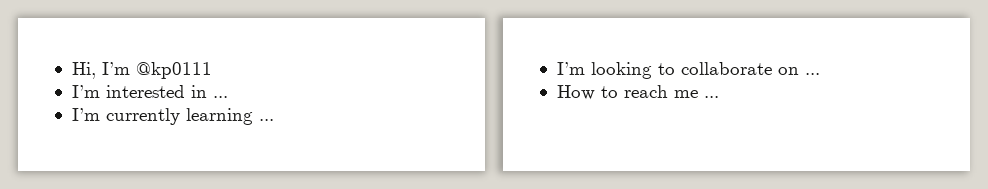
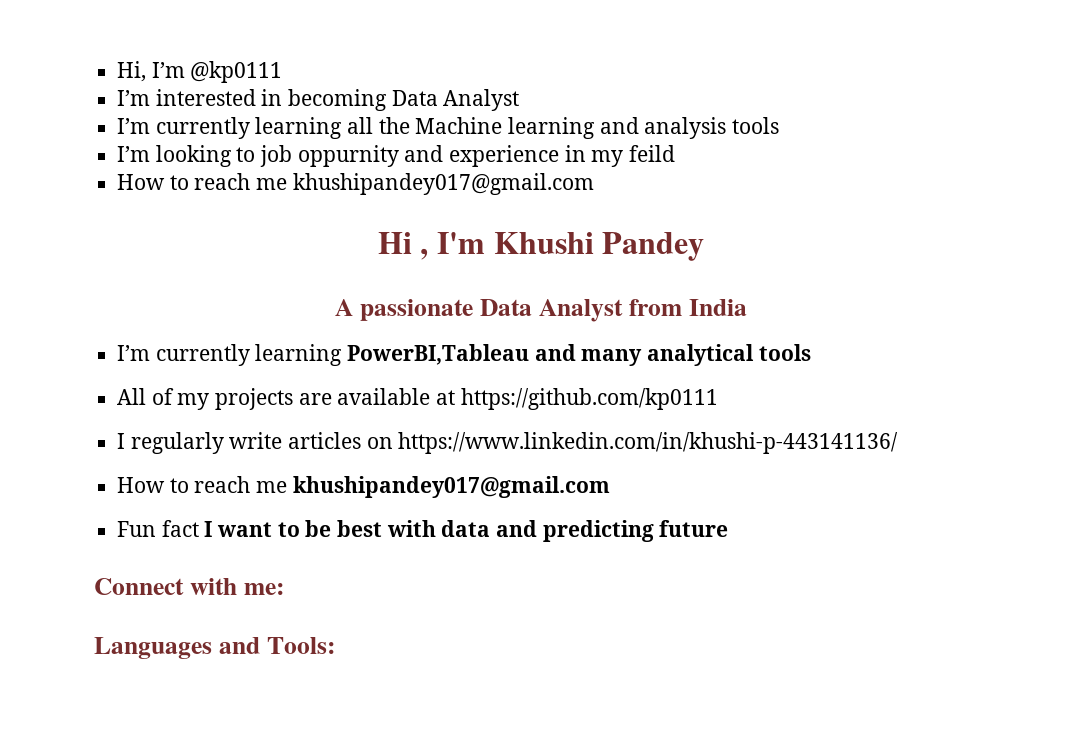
[212,96,228,98] [71,108,274,125] [556,62,820,79] [556,85,719,100] ... // I’m currently learning ... // I’m looking to collaborate on ... // How to reach me ... -> [288,89,520,111] [117,117,780,139] [117,145,676,167] [117,173,594,195] [377,232,705,261] [335,299,747,322] [117,344,811,366] [117,388,718,410] [117,432,899,454] [117,476,610,498] [117,520,729,542] [94,578,284,595] [94,637,335,659] becoming Data Analyst // I’m currently learning all the Machine learning and analysis tools // I’m looking to job oppurnity and experience in my feild // How to reach me khushipandey017@gmail.com // Hi , I'm Khushi Pandey // A passionate Data Analyst from India // I’m currently learning PowerBI,Tableau and many analytical tools // All of my projects are available at https://github.com/kp0111 // I regularly write articles on https://www.linkedin.com/in/khushi-p-443141136/ // How to reach me khushipandey017@gmail.com // Fun fact I want to be best with data and predicting future // Connect with me: // Languages and Tools:

